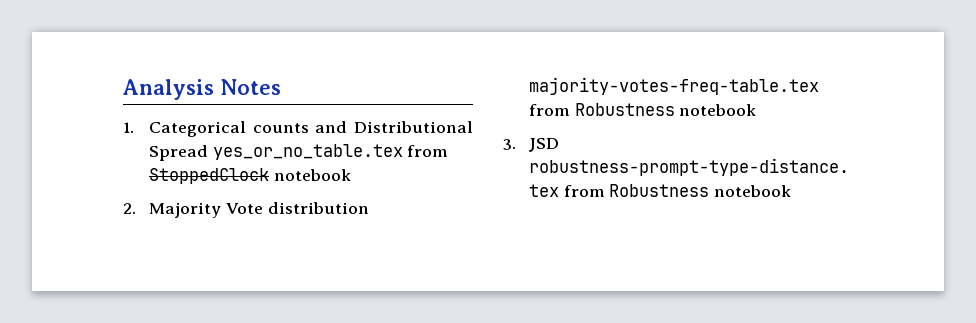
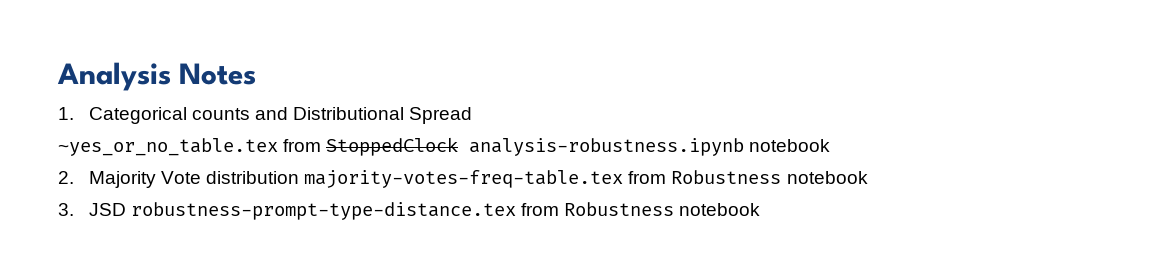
[212,144,403,160] yes_or_no_table.tex -> [58,138,278,156] // ~yes_or_no_table.tex
(269, 176) none -> [469,138,745,156] analysis-robustness.ipynb

